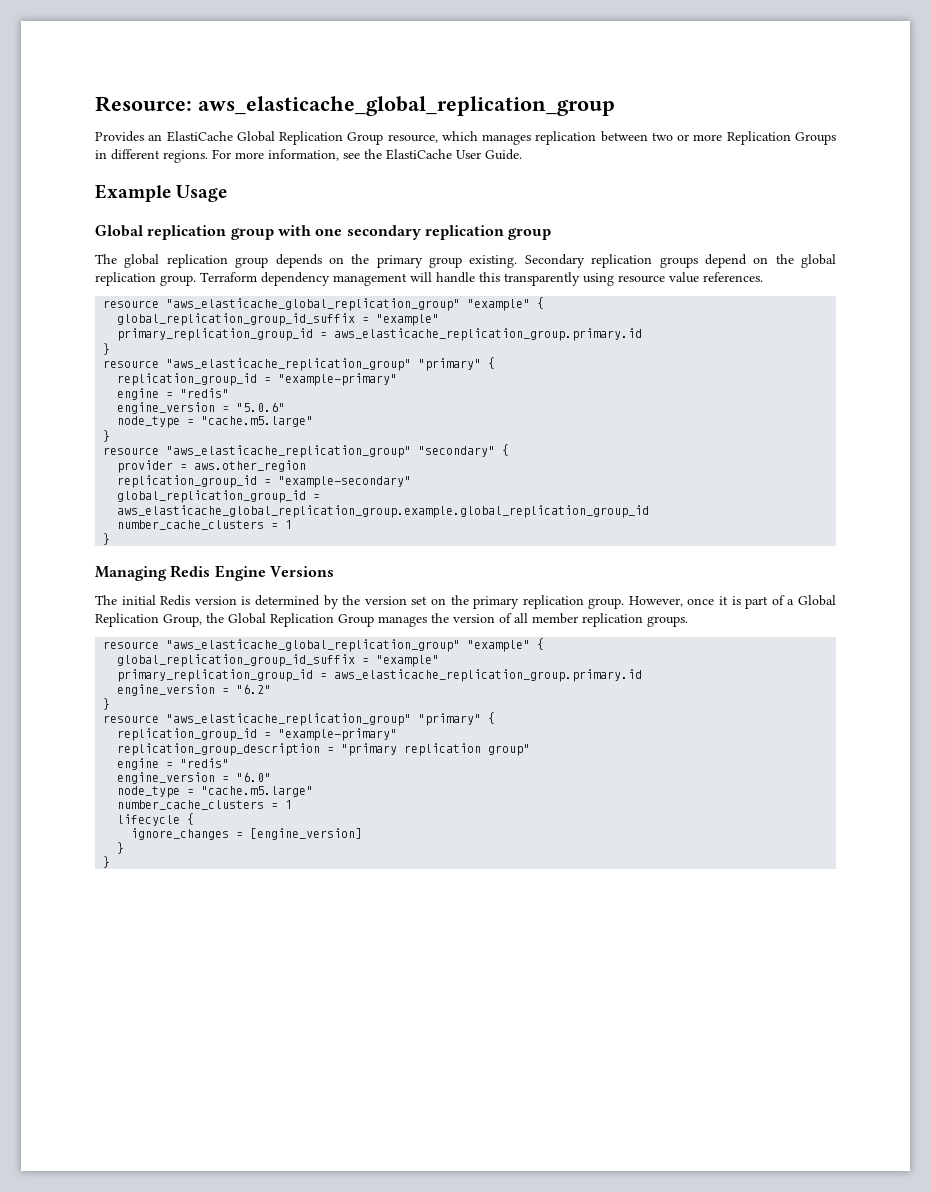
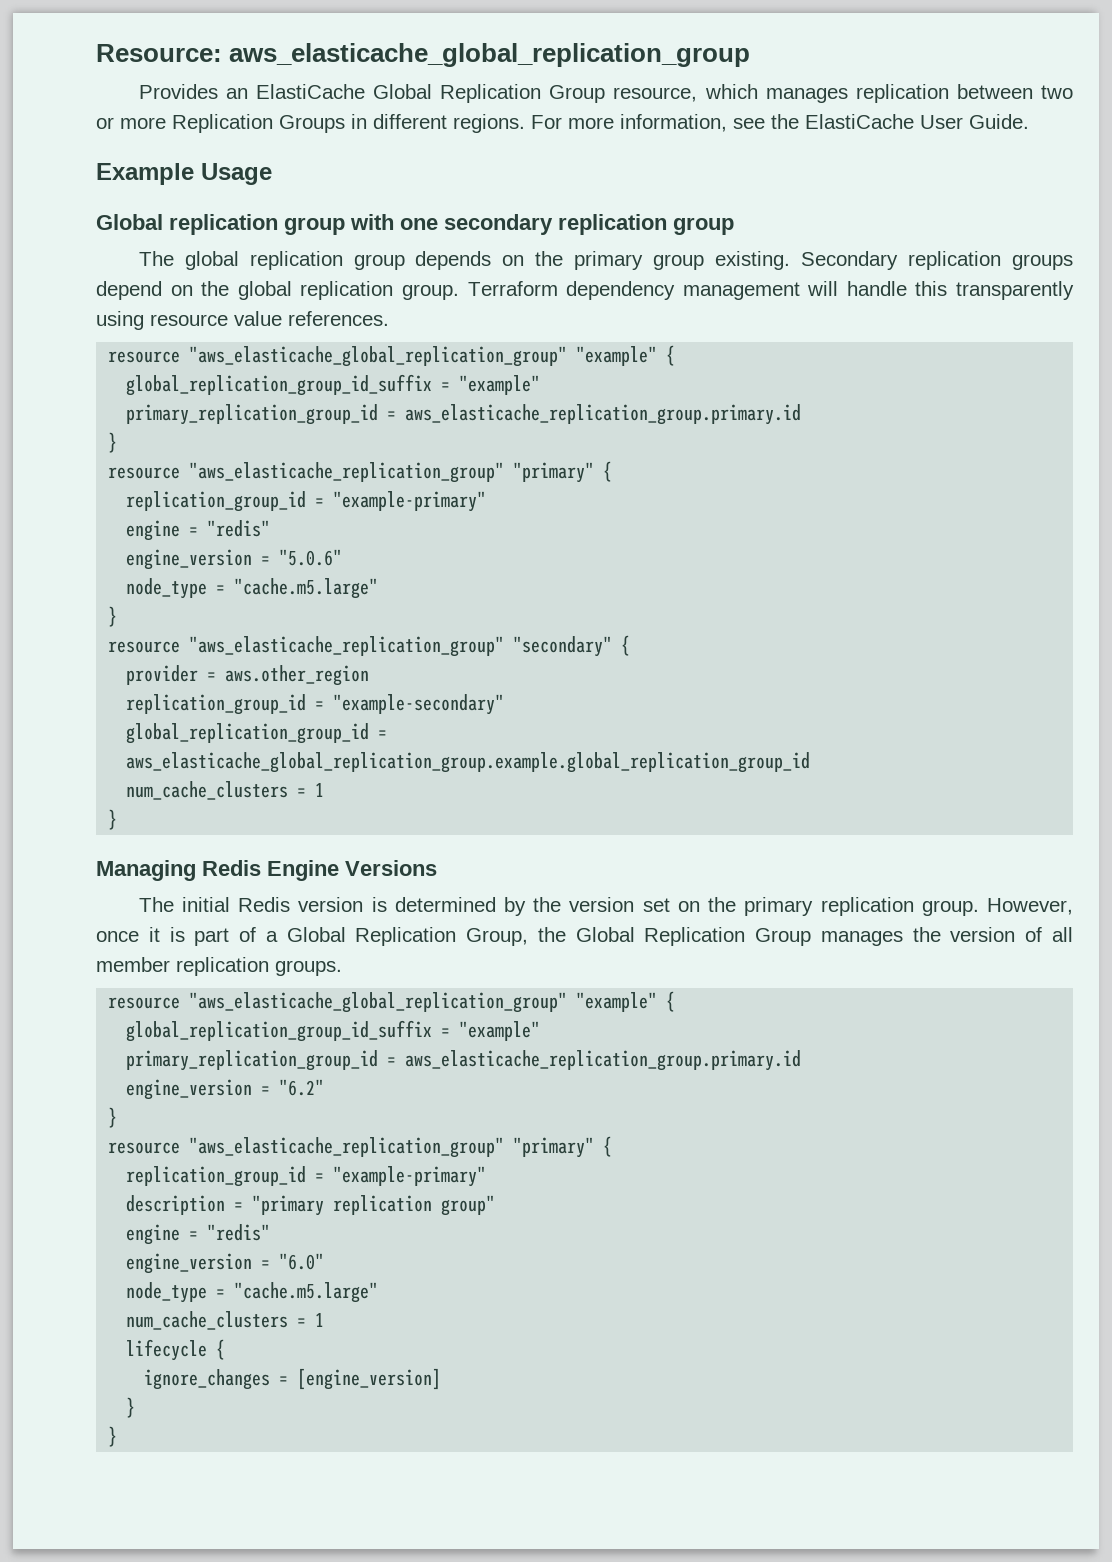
[117,520,265,530] number_cache_clusters -> [126,781,289,800] num_cache_clusters
[117,743,321,756] replication_group_description -> [126,1195,226,1215] description
[117,800,265,810] number_cache_clusters -> [126,1311,289,1330] num_cache_clusters

